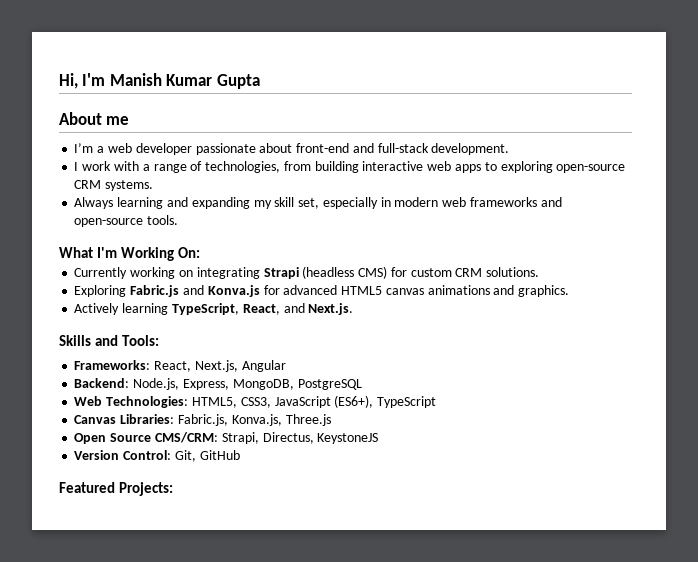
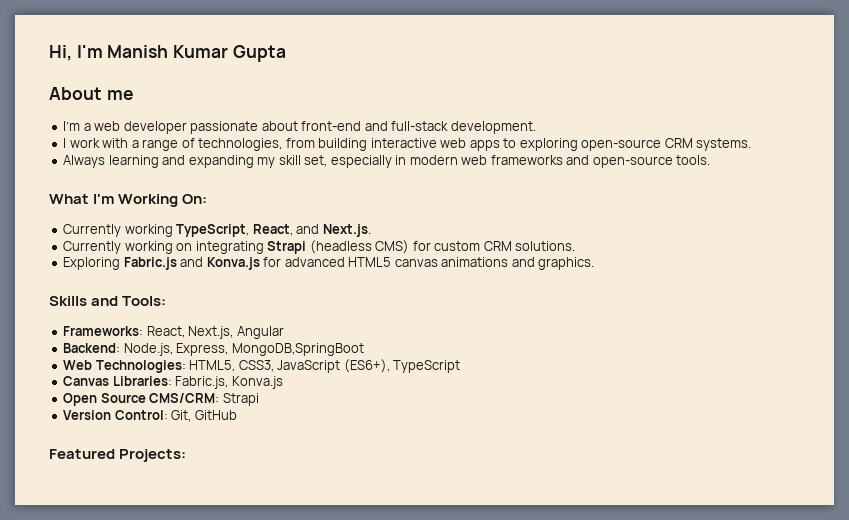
(201, 252) none -> [63,224,371,237] // Currently working TypeScript, React, and Next.js.
[74,303,354,315] // Actively learning TypeScript, React, and Next.js. -> (595, 263) none
[232,379,362,390] MongoDB, PostgreSQL -> [231,343,364,356] MongoDB,SpringBoot
[231,414,331,426] Konva.js, Three.js -> [231,376,283,389] Konva.js
[221,432,379,444] Strapi, Directus, KeystoneJS -> [222,393,259,406] Strapi

